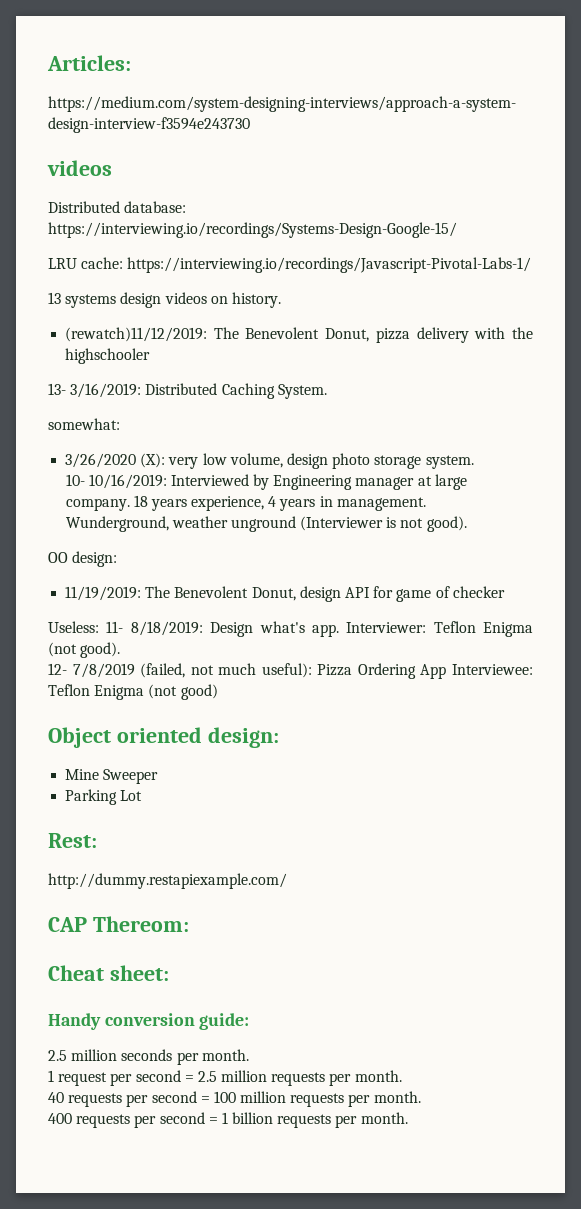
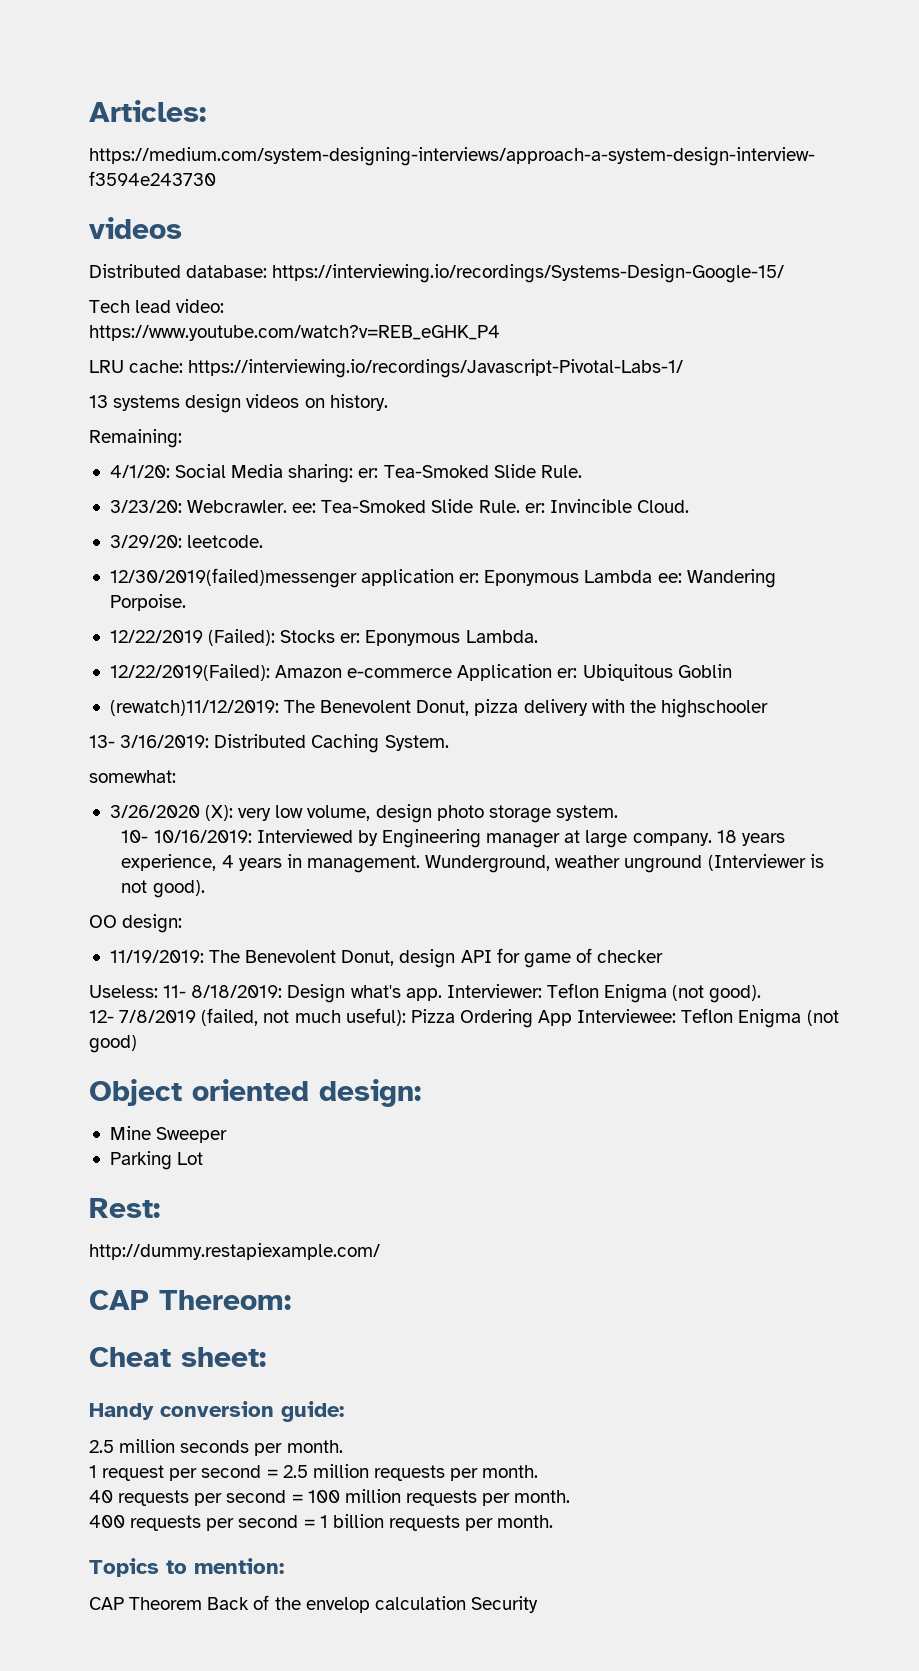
(457, 230) none -> [89,299,225,313] [89,325,500,341] // Tech lead video: // https://www.youtube.com/watch?v=REB_eGHK_P4
(281, 300) none -> [89,429,182,448] [109,464,582,483] [109,499,689,513] [109,535,264,548] [109,568,776,588] [109,594,186,611] [109,629,538,646] [109,664,732,681] // Remaining: // 4/1/20: Social Media sharing: er: Tea-Smoked Slide Rule. // 3/23/20: Webcrawler. ee: Tea-Smoked Slide Rule. er: Invincible Cloud. // 3/29/20: leetcode. // 12/30/2019(failed)messenger application er: Eponymous Lambda ee: Wandering Porpoise. // 12/22/2019 (Failed): Stocks er: Eponymous Lambda. // 12/22/2019(Failed): Amazon e-commerce Application er: Ubiquitous Goblin
(408, 1118) none -> [89,1558,284,1577] [89,1595,538,1613] // Topics to mention: // CAP Theorem Back of the envelop calculation Security

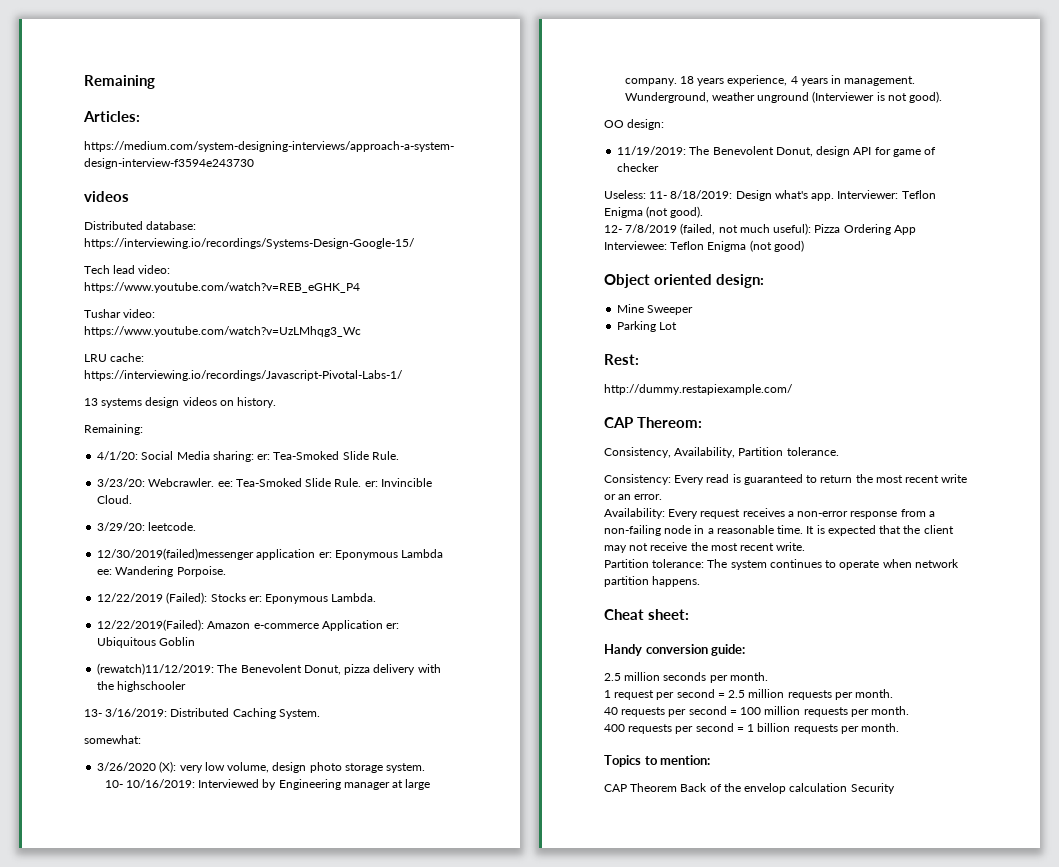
(89, 111) none -> [84,75,155,89] Remaining //
(500, 333) none -> [84,309,156,318] [84,326,361,337] // Tushar video: // https://www.youtube.com/watch?v=UzLMhqg3_Wc
(291, 1300) none -> [604,447,839,458] [604,474,968,485] [604,494,663,500] [604,508,935,519] [604,525,954,536] [604,542,806,553] [604,559,959,570] [604,576,701,587] // Consistency, Availability, Partition tolerance. // Consistency: Every read is guaranteed to return the most recent write or an error. // Availability: Every request receives a non-error response from a non-failing node in a reasonable time. It is expected that the client may not receive the most recent write. // Partition tolerance: The system continues to operate when network partition happens.

